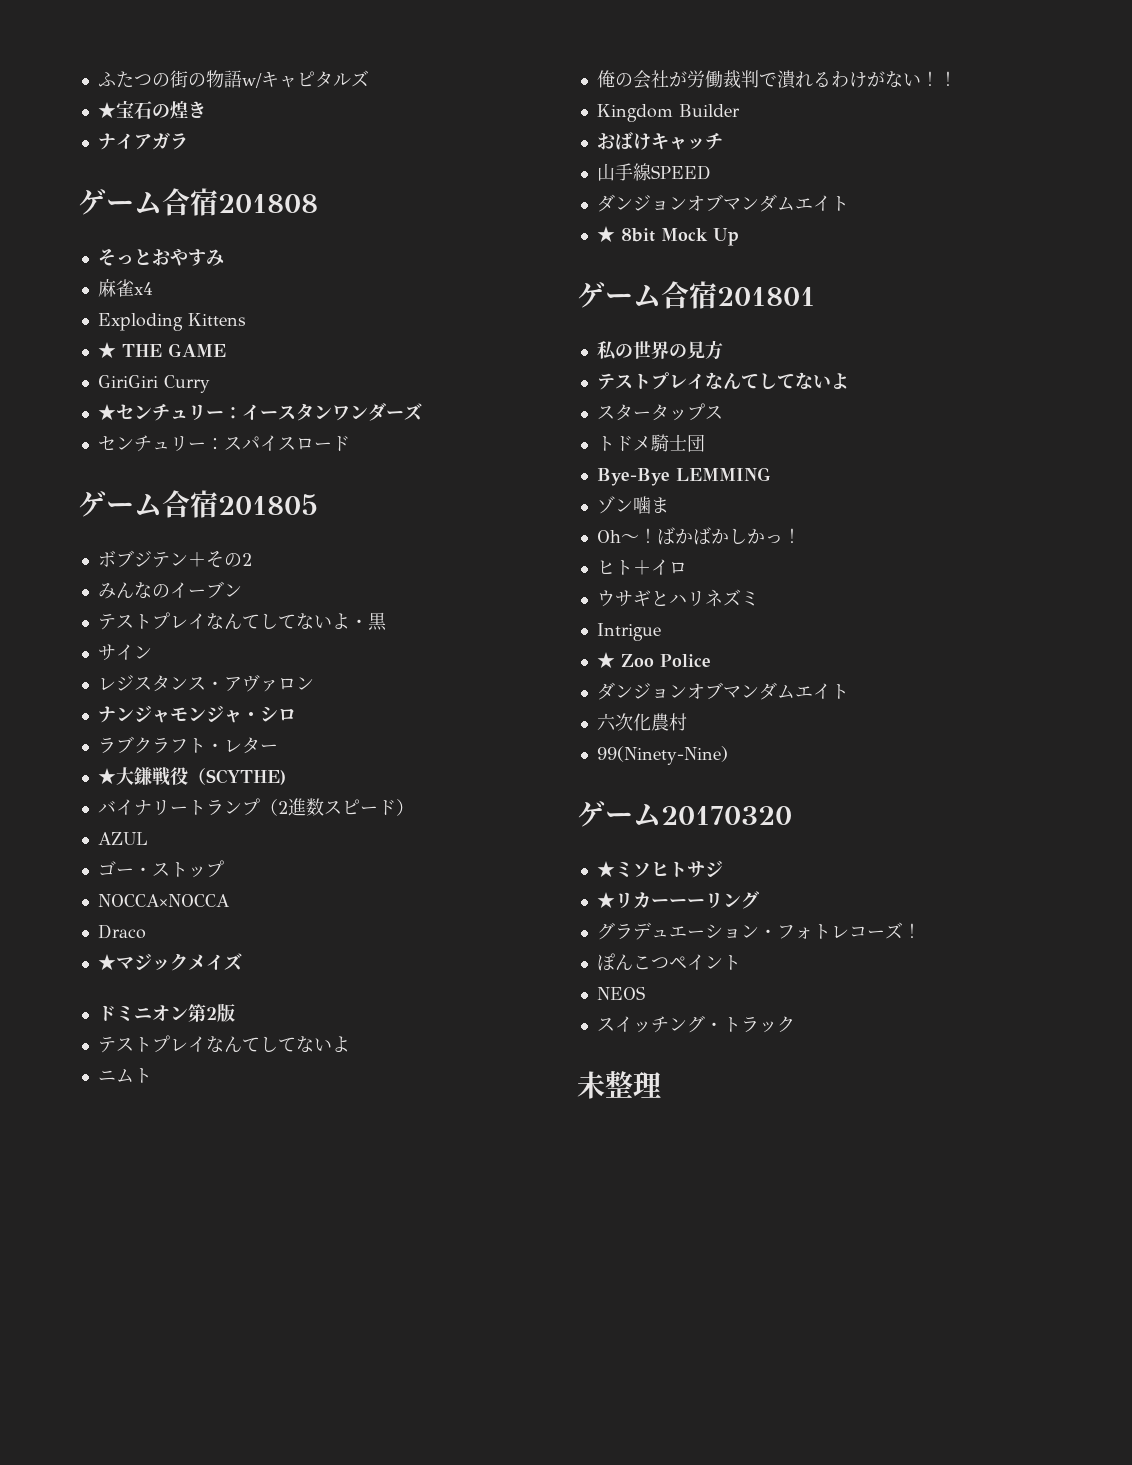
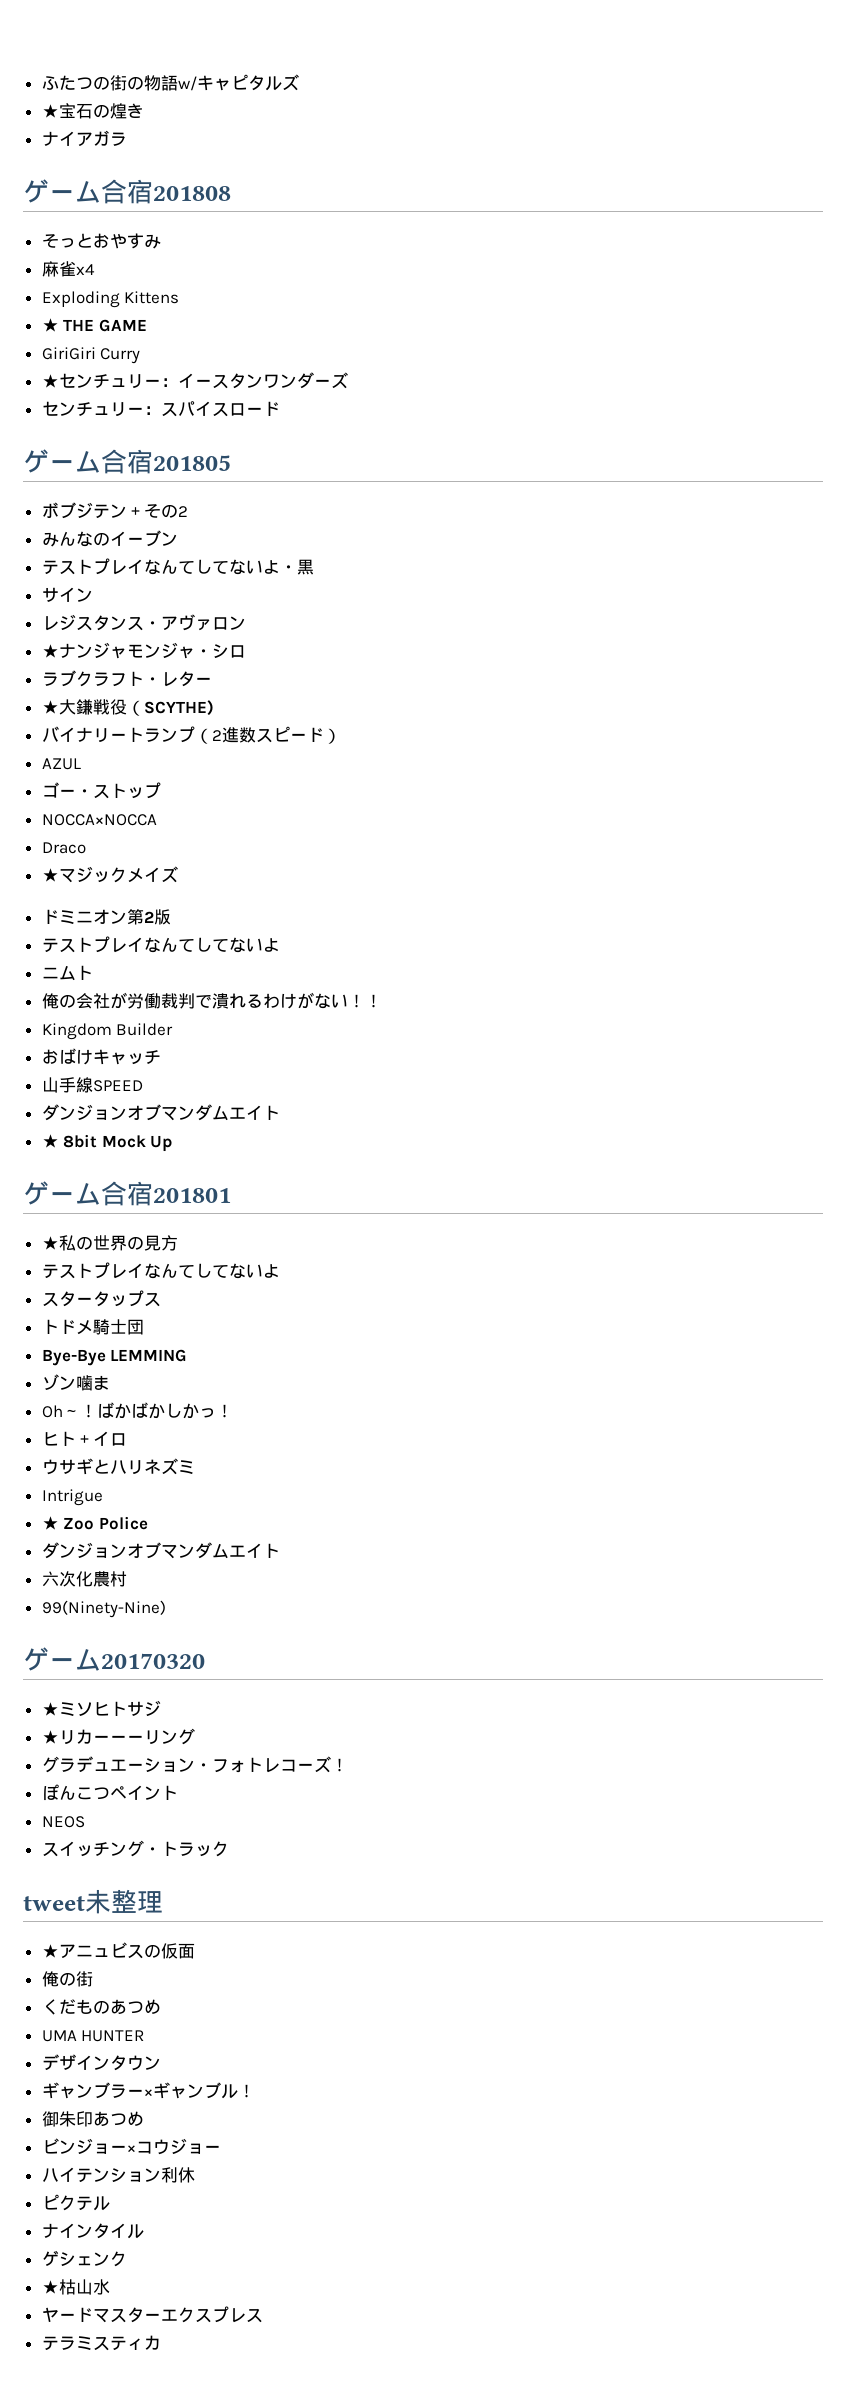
(314, 683) none -> [41,644,59,658] ★
(815, 296) none -> [41,1236,59,1250] ★
(795, 1024) none -> [23,1896,85,1911] tweet
(661, 1084) none -> [41,1942,195,1959] [41,1971,93,1987] [41,1999,161,2015] [41,2030,145,2042] [41,2054,161,2071] [41,2082,255,2099] [41,2111,144,2127] [41,2138,221,2155] [41,2167,195,2183] [41,2194,110,2211] [41,2223,144,2239] [41,2250,127,2267] [41,2279,110,2295] [41,2306,263,2323] [41,2335,161,2351] // ★アニュビスの仮面 // 俺の街 // くだものあつめ // UMA HUNTER // デザインタウン // ギャンブラー×ギャンブル！ // 御朱印あつめ // ビンジョー×コウジョー // ハイテンション利休 // ピクテル // ナインタイル // ゲシェンク // ★枯山水 // ヤードマスターエクスプレス // テラミスティカ

